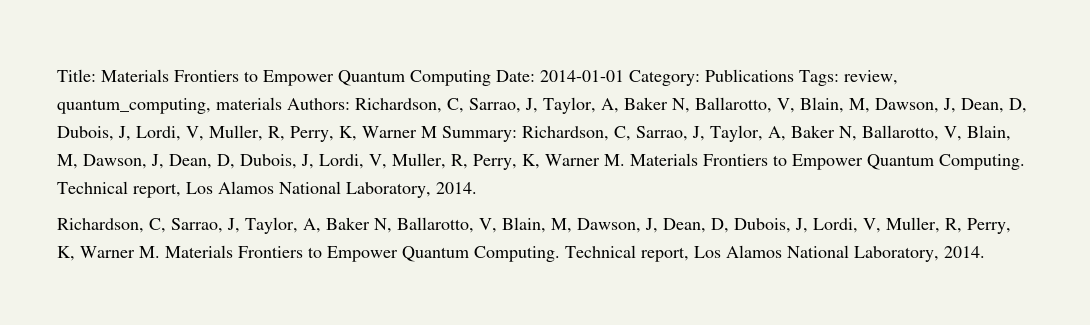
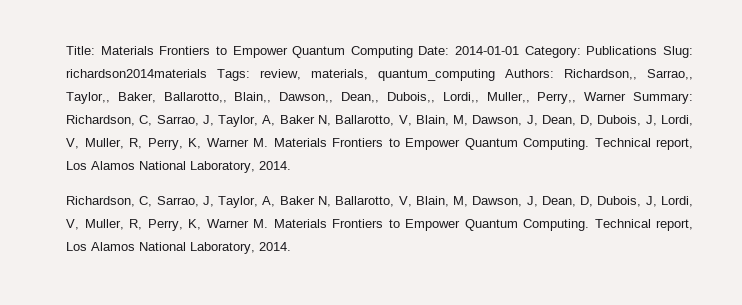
[799,70,898,86] [57,97,1027,114] [57,125,437,142] Tags: review, quantum_computing, materials Authors: Richardson, C, Sarrao, J, Taylor, A, Baker N, Ballarotto, V, Blain, M, Dawson, J, Dean, D, Dubois, J, Lordi, V, Muller, R, Perry, K, Warner M -> [662,46,693,58] [66,69,693,81] [66,92,627,104] Slug: richardson2014materials Tags: review, materials, quantum_computing Authors: Richardson,, Sarrao,, Taylor,, Baker, Ballarotto,, Blain,, Dawson,, Dean,, Dubois,, Lordi,, Muller,, Perry,, Warner

